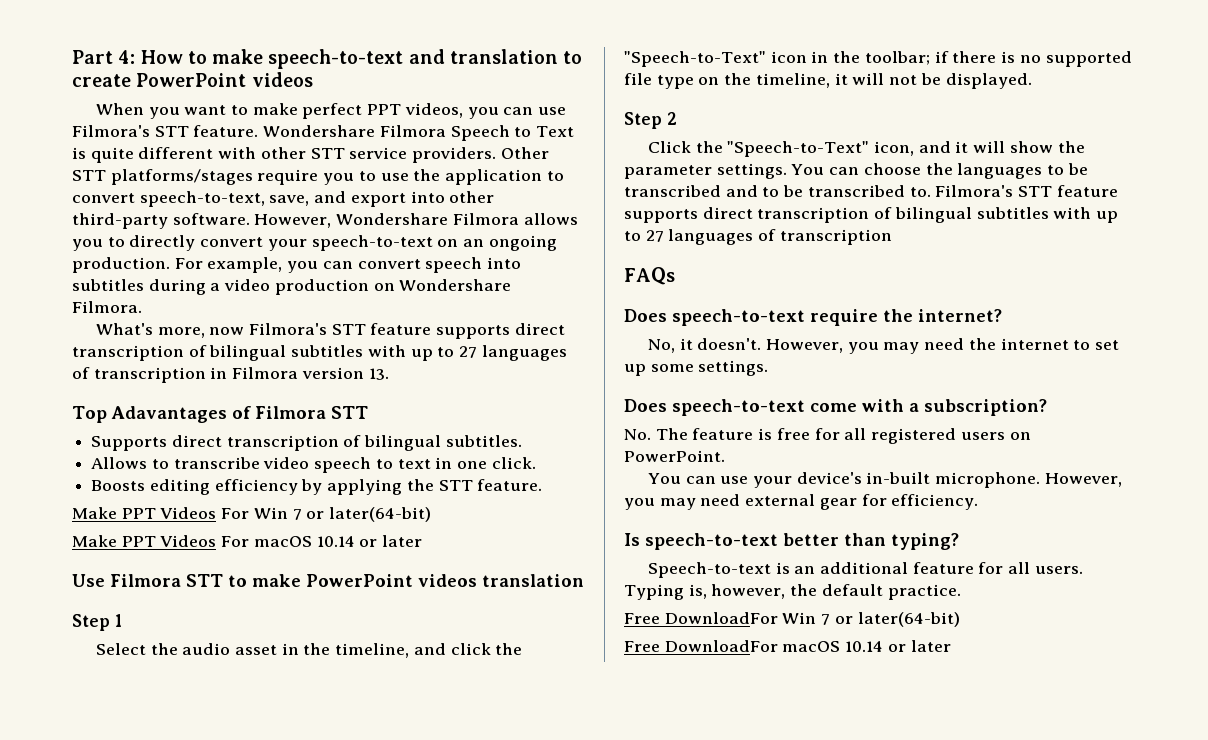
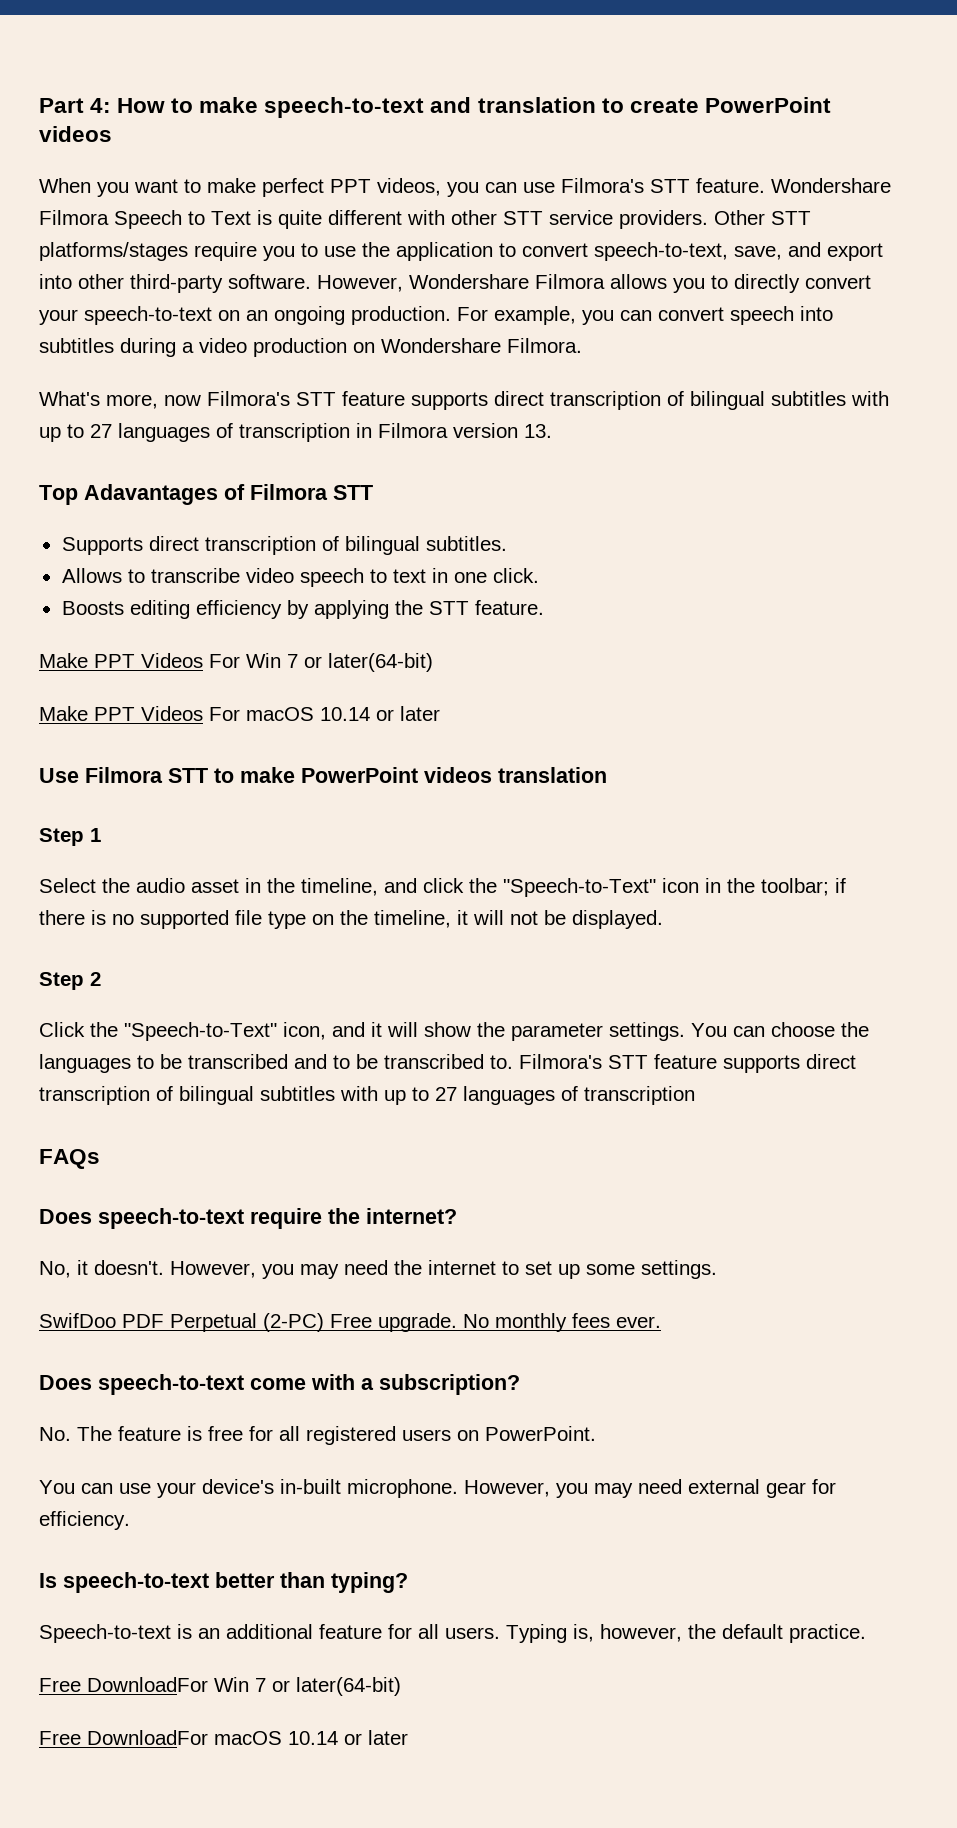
(769, 368) none -> [39,1313,661,1332] // SwifDoo PDF Perpetual (2-PC) Free upgrade. No monthly fees ever.

